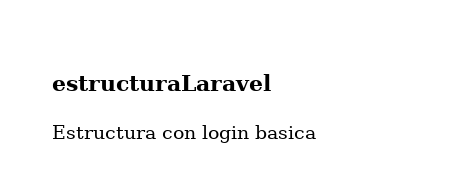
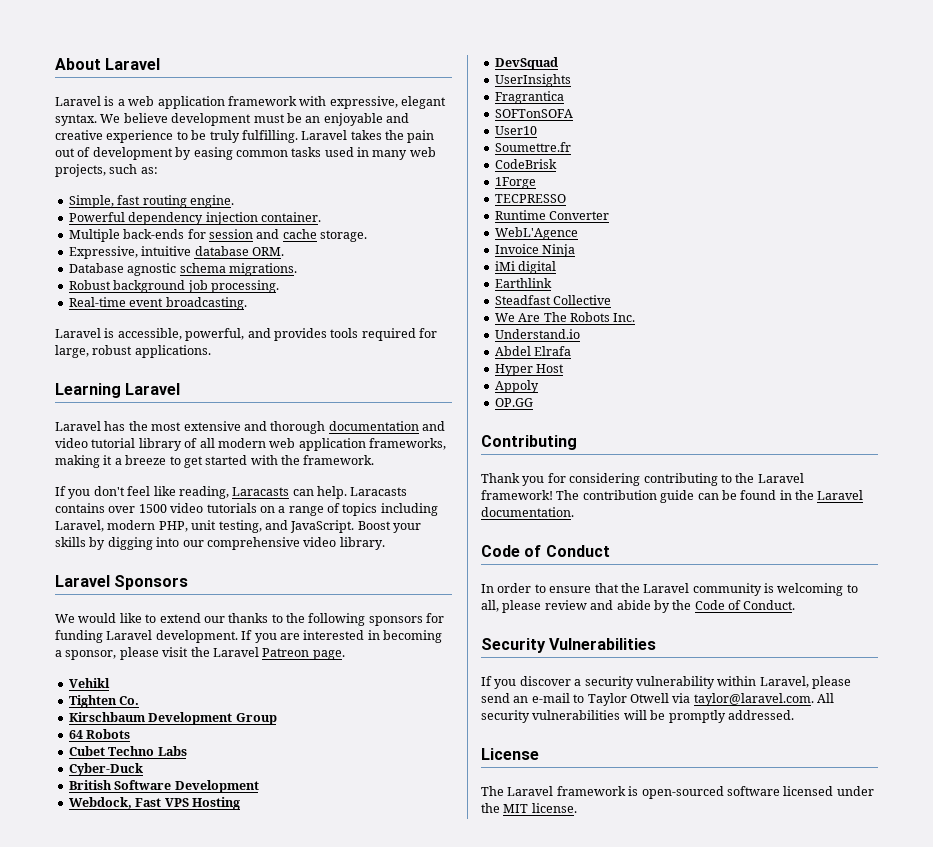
[52,74,271,91] [52,125,316,143] estructuraLaravel // Estructura con login basica -> [55,58,161,70] [55,96,446,109] [55,113,409,126] [55,130,435,143] [55,147,436,160] [55,164,158,177] [68,195,234,208] [68,212,321,225] [68,229,367,242] [68,246,284,259] [68,263,297,276] [68,280,279,293] [68,297,247,310] [55,328,437,341] [55,345,211,358] [55,383,181,398] [55,421,445,434] [55,438,446,451] [55,455,375,468] [55,486,408,499] [55,503,438,516] [55,520,421,533] [55,537,385,550] [55,575,189,590] [55,613,445,626] [55,630,442,643] [55,647,345,660] [68,678,110,688] [68,695,140,708] [68,712,277,725] [68,729,131,739] [68,746,187,756] [68,763,143,776] [68,780,259,793] [68,797,240,810] [494,57,558,70] [494,74,571,87] [494,91,564,104] [494,109,573,118] [494,126,537,135] [494,142,571,152] [494,159,557,169] [494,177,536,189] [494,194,566,203] [494,210,610,220] [494,227,578,240] [494,244,576,257] [494,261,557,274] [494,278,552,288] [494,295,612,305] [494,312,636,322] [494,329,580,339] [494,346,572,356] [494,364,565,376] [494,380,539,393] [494,398,533,407] [481,435,577,450] [481,473,804,486] [481,490,864,503] [481,507,574,517] [481,545,610,557] [481,583,858,596] [481,600,796,613] [481,638,657,653] [481,676,851,689] [481,693,834,706] [481,710,794,723] [481,748,539,760] [481,786,874,799] [481,803,577,813] About Laravel // Laravel is a web application framework with expressive, elegant syntax. We believe development must be an enjoyable and creative experience to be truly fulfilling. Laravel takes the pain out of development by easing common tasks used in many web projects, such as: // Simple, fast routing engine. // Powerful dependency injection container. // Multiple back-ends for session and cache storage. // Expressive, intuitive database ORM. // Database agnostic schema migrations. // Robust background job processing. // Real-time event broadcasting. // Laravel is accessible, powerful, and provides tools required for large, robust applications. // Learning Laravel // Laravel has the most extensive and thorough documentation and video tutorial library of all modern web application frameworks, making it a breeze to get started with the framework. // If you don't feel like reading, Laracasts can help. Laracasts contains over 1500 video tutorials on a range of topics including Laravel, modern PHP, unit testing, and JavaScript. Boost your skills by digging into our comprehensive video library. // Laravel Sponsors // We would like to extend our thanks to the following sponsors for funding Laravel development. If you are interested in becoming a sponsor, please visit the Laravel Patreon page. // Vehikl // Tighten Co. // Kirschbaum Development Group // 64 Robots // Cubet Techno Labs // Cyber-Duck // British Software Development // Webdock, Fast VPS Hosting // DevSquad // UserInsights // Fragrantica // SOFTonSOFA // User10 // Soumettre.fr // CodeBrisk // 1Forge // TECPRESSO // Runtime Converter // WebL'Agence // Invoice Ninja // iMi digital // Earthlink // Steadfast Collective // We Are The Robots Inc. // Understand.io // Abdel Elrafa // Hyper Host // Appoly // OP.GG // Contributing // Thank you for considering contributing to the Laravel framework! The contribution guide can be found in the Laravel documentation. // Code of Conduct // In order to ensure that the Laravel community is welcoming to all, please review and abide by the Code of Conduct. // Security Vulnerabilities // If you discover a security vulnerability within Laravel, please send an e-mail to Taylor Otwell via taylor@laravel.com. All security vulnerabilities will be promptly addressed. // License // The Laravel framework is open-sourced software licensed under the MIT license.

